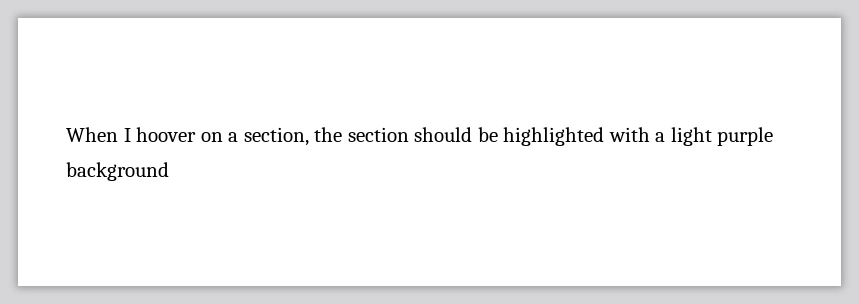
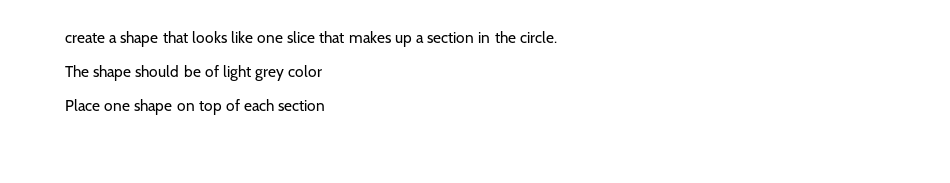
[66,127,774,146] [66,162,169,181] When I hoover on a section, the section should be highlighted with a light purple background -> [65,31,557,47] [65,65,323,81] [65,99,326,115] create a shape that looks like one slice that makes up a section in the circle. // The shape should be of light grey color // Place one shape on top of each section

